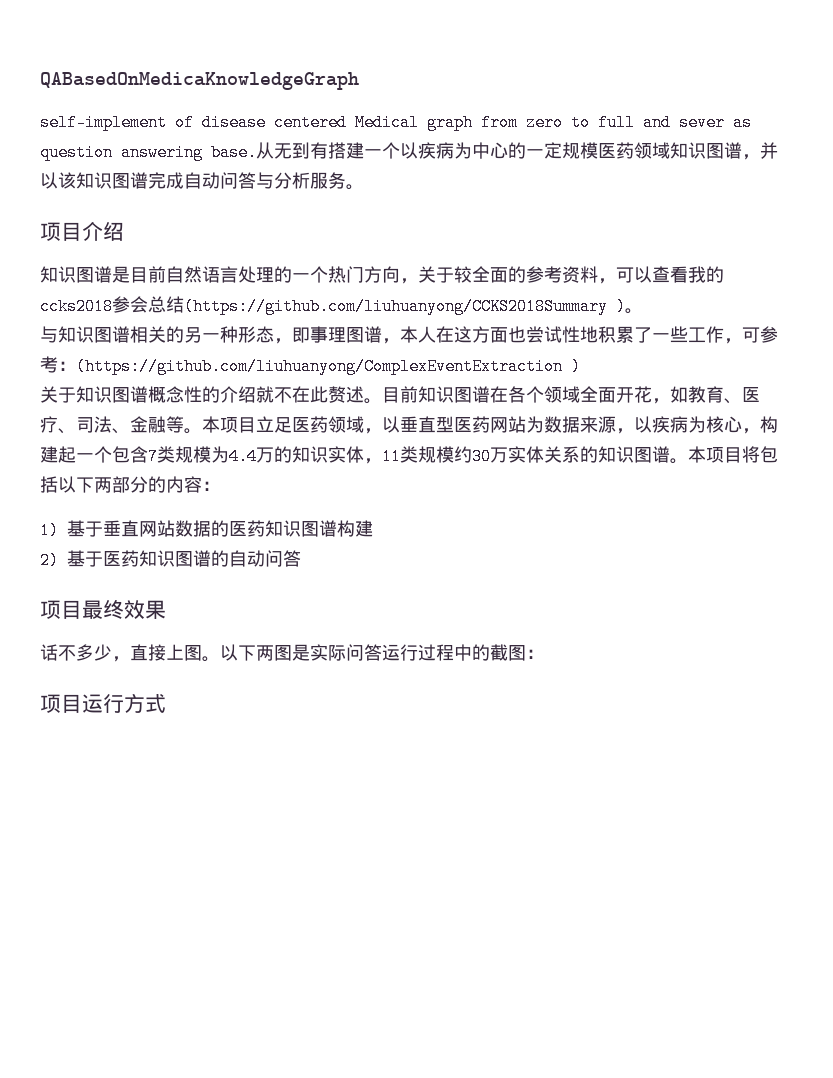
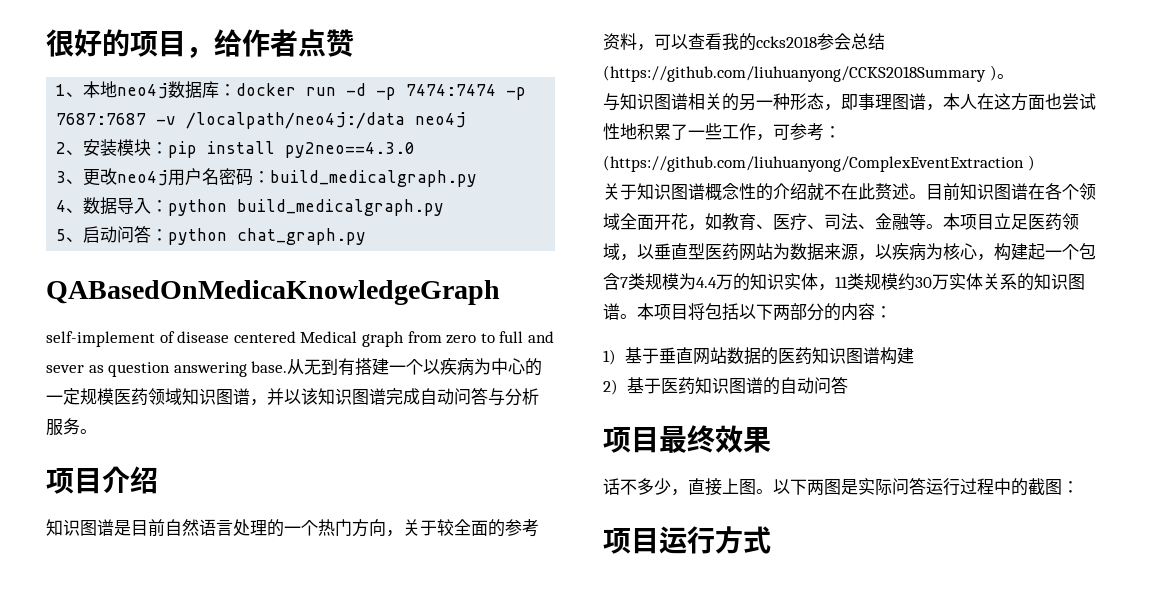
(40, 81) none -> [46,29,354,59] [56,81,527,100] [56,112,467,129] [56,139,416,158] [56,168,478,187] [56,197,445,216] [56,225,367,245] 很好的项目，给作者点赞 // 1、本地neo4j数据库：docker run -d -p 7474:7474 -p 7687:7687 -v /localpath/neo4j:/data neo4j // 2、安装模块：pip install py2neo==4.3.0 // 3、更改neo4j用户名密码：build_medicalgraph.py // 4、数据导入：python build_medicalgraph.py // 5、启动问答：python chat_graph.py //

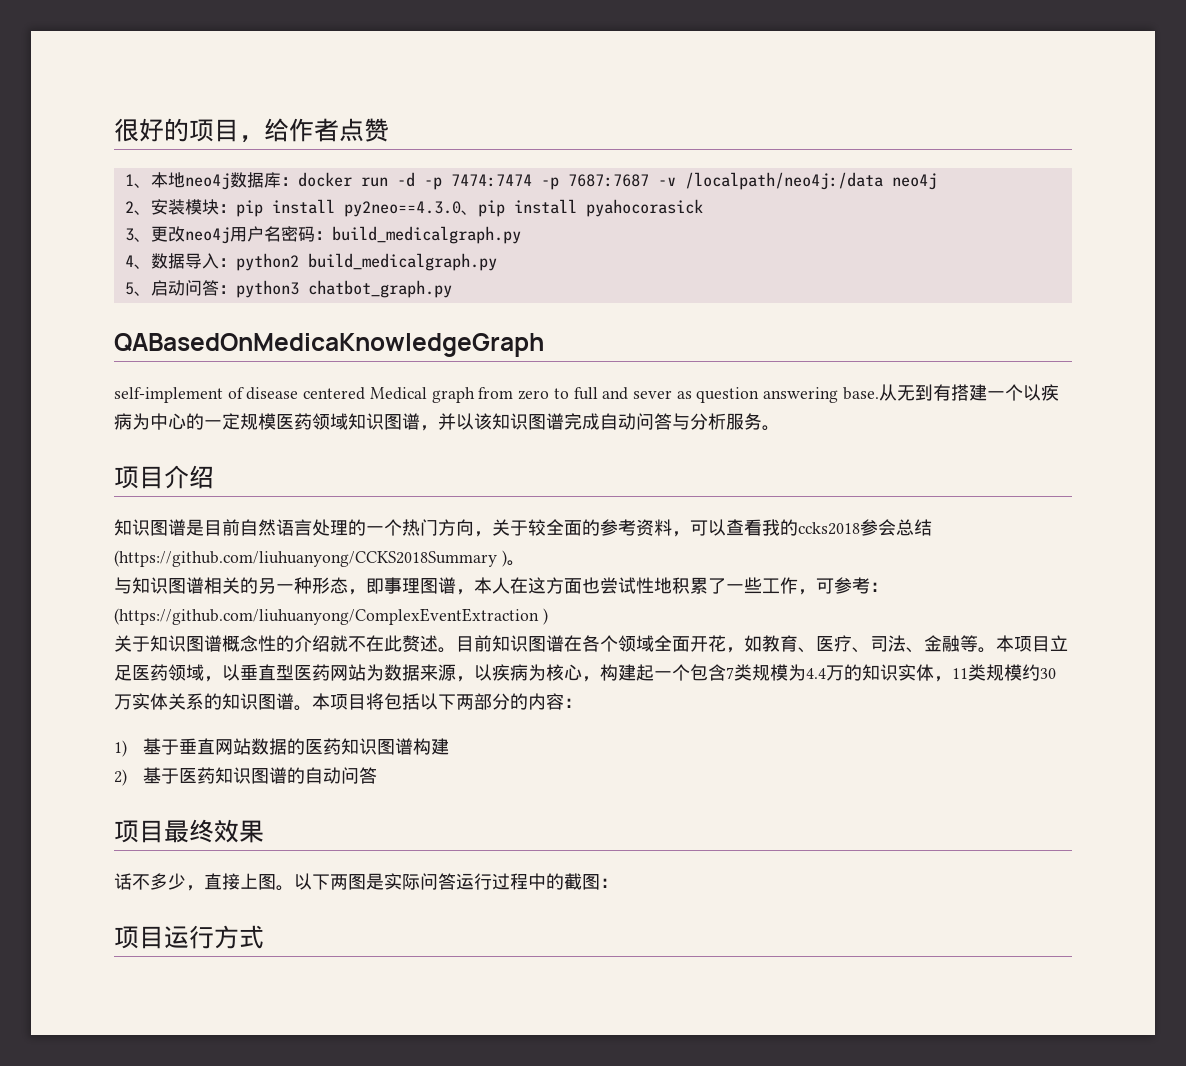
(416, 150) none -> [460,199,703,217] 、pip install pyahocorasick
[168,199,228,216] python -> [235,253,299,271] python2
[168,228,367,245] python chat_graph.py -> [235,280,452,298] python3 chatbot_graph.py

